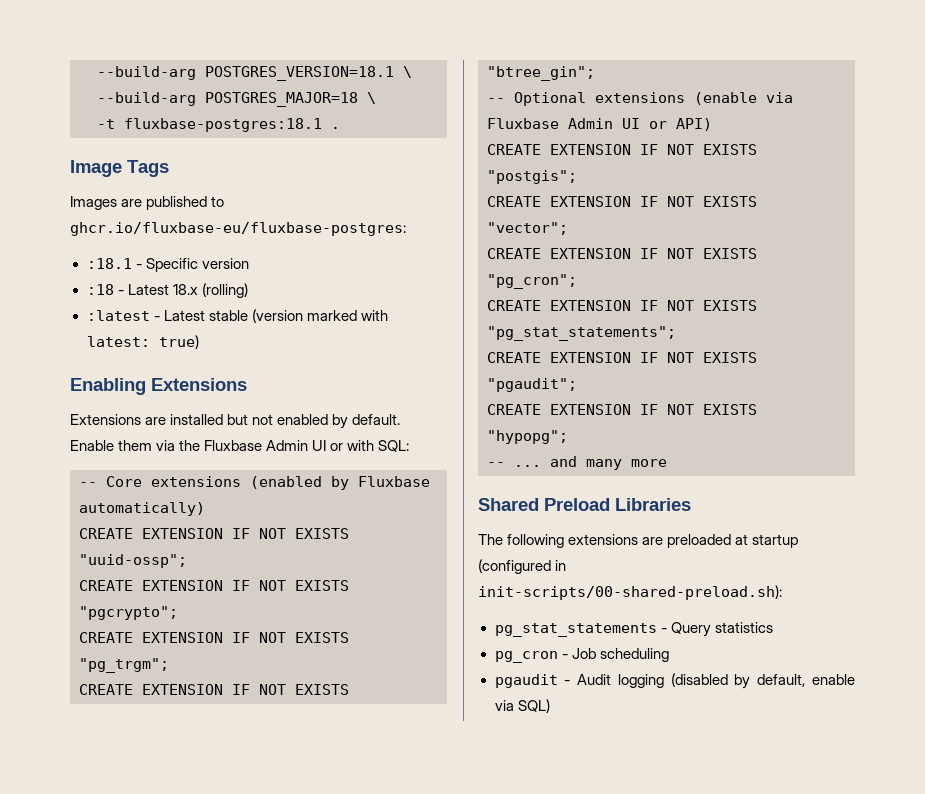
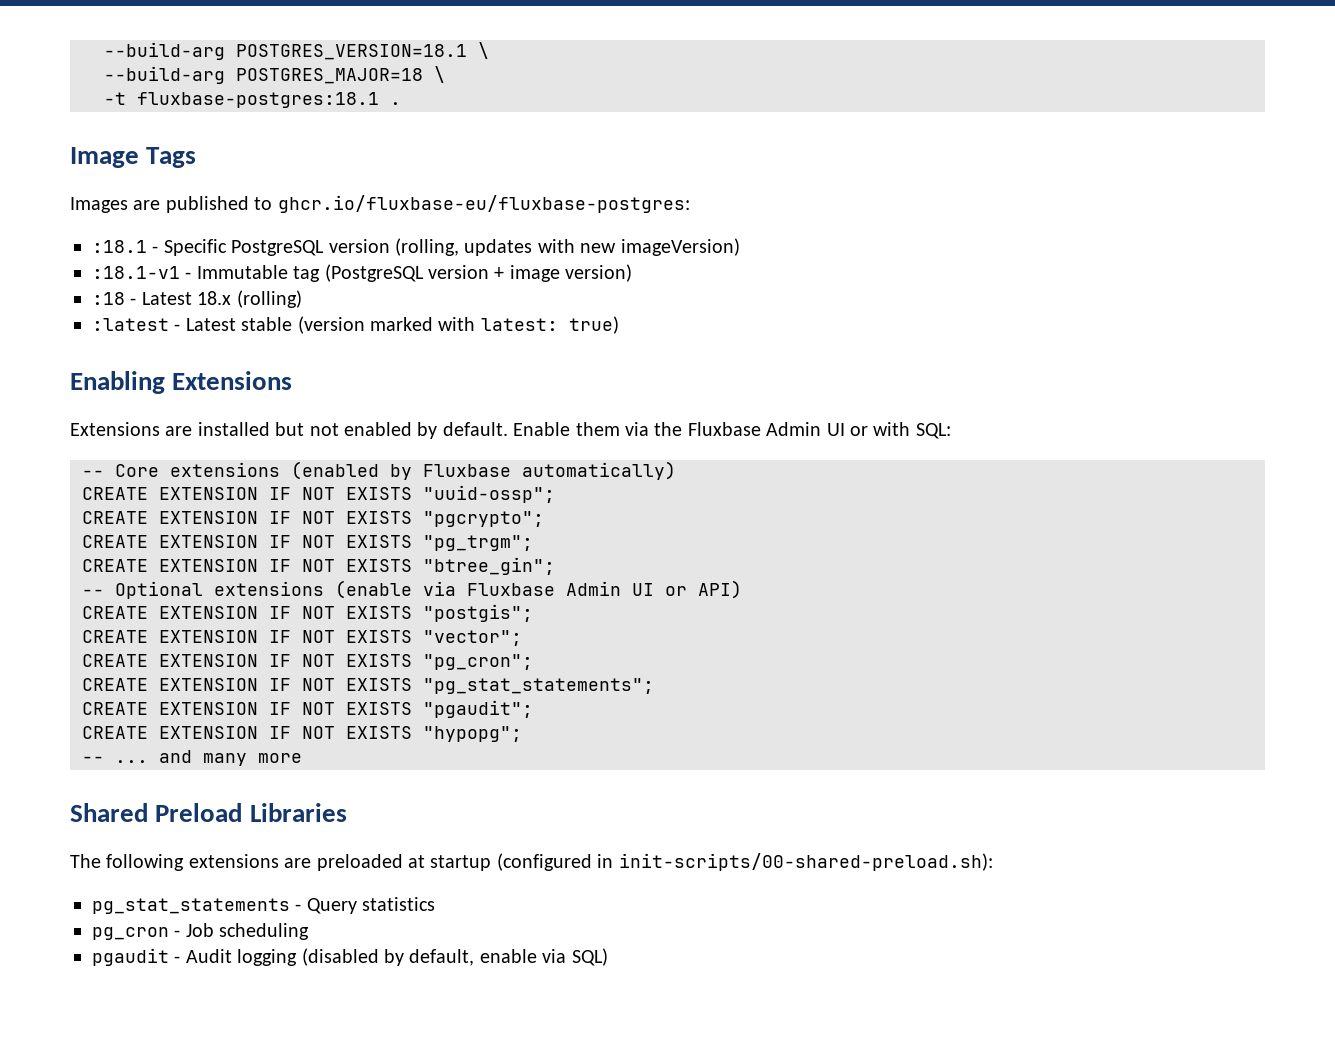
[201,258,249,269] version -> [231,238,740,256] [92,264,633,282] PostgreSQL version (rolling, updates with new imageVersion) // :18.1-v1 - Immutable tag (PostgreSQL version + image version)

